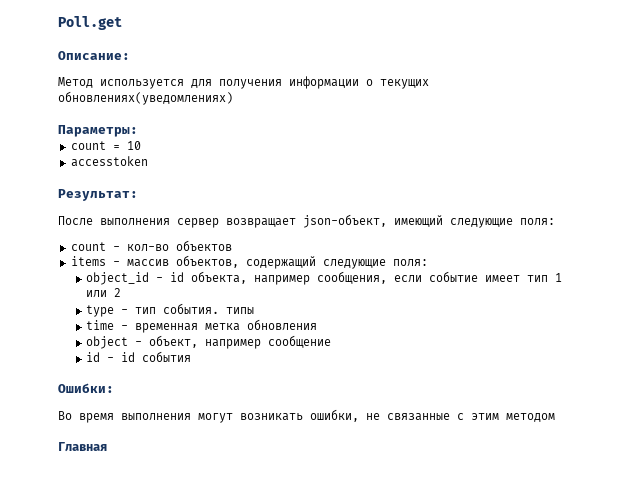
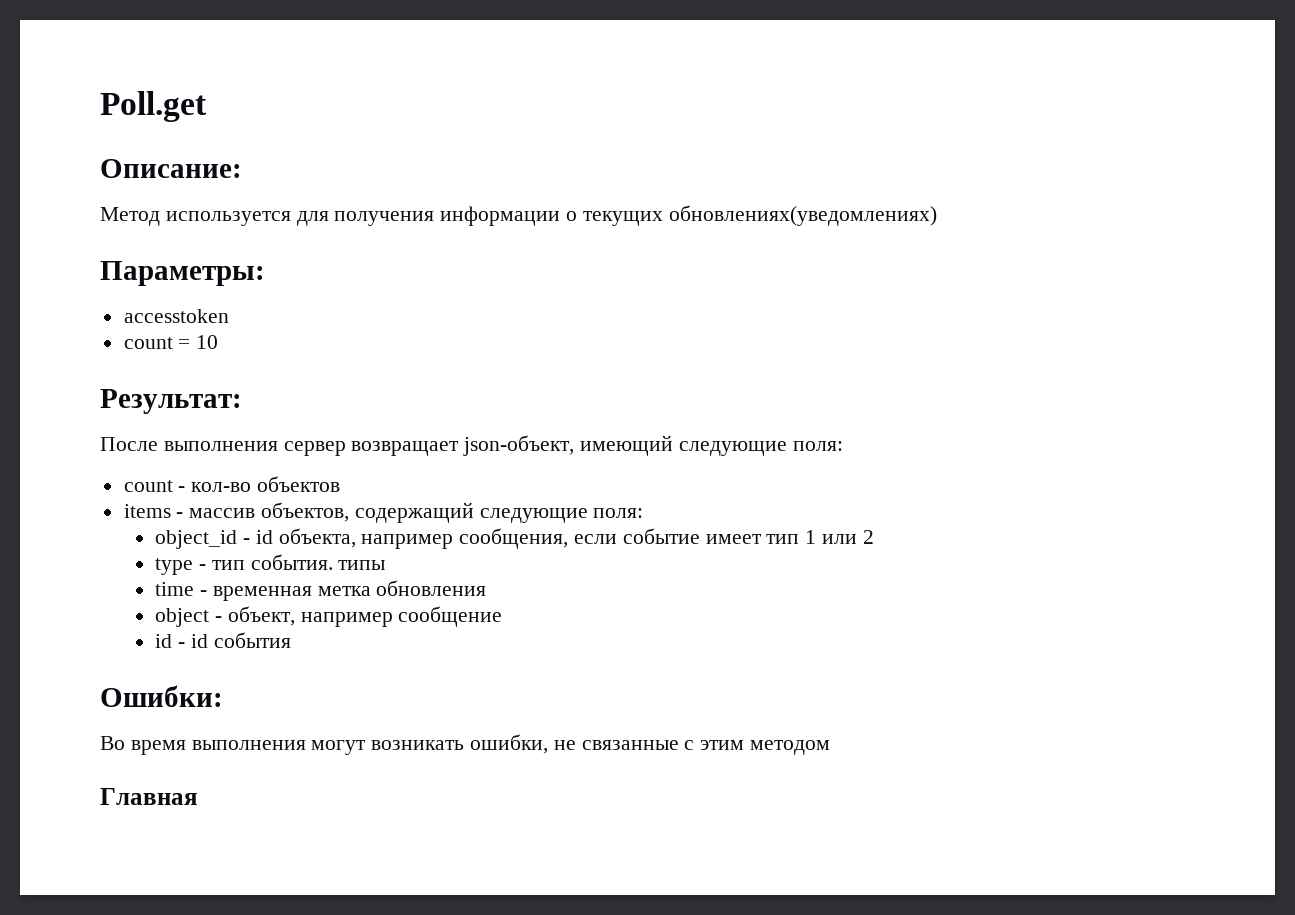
(138, 131) none -> [123,309,229,323] // accesstoken
[70,156,148,167] // accesstoken -> (219, 342) none

